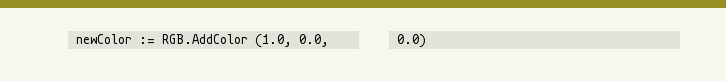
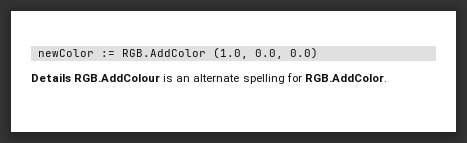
(426, 41) none -> [31,73,387,84] // Details RGB.AddColour is an alternate spelling for RGB.AddColor.

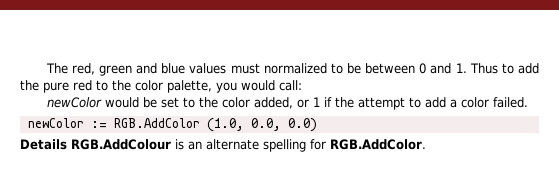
(37, 53) none -> [45,63,539,76] [20,80,302,93] [46,97,528,110] The red, green and blue values must normalized to be between 0 and 1. Thus to add the pure red to the color palette, you would call: // newColor would be set to the color added, or 1 if the attempt to add a color failed. //

